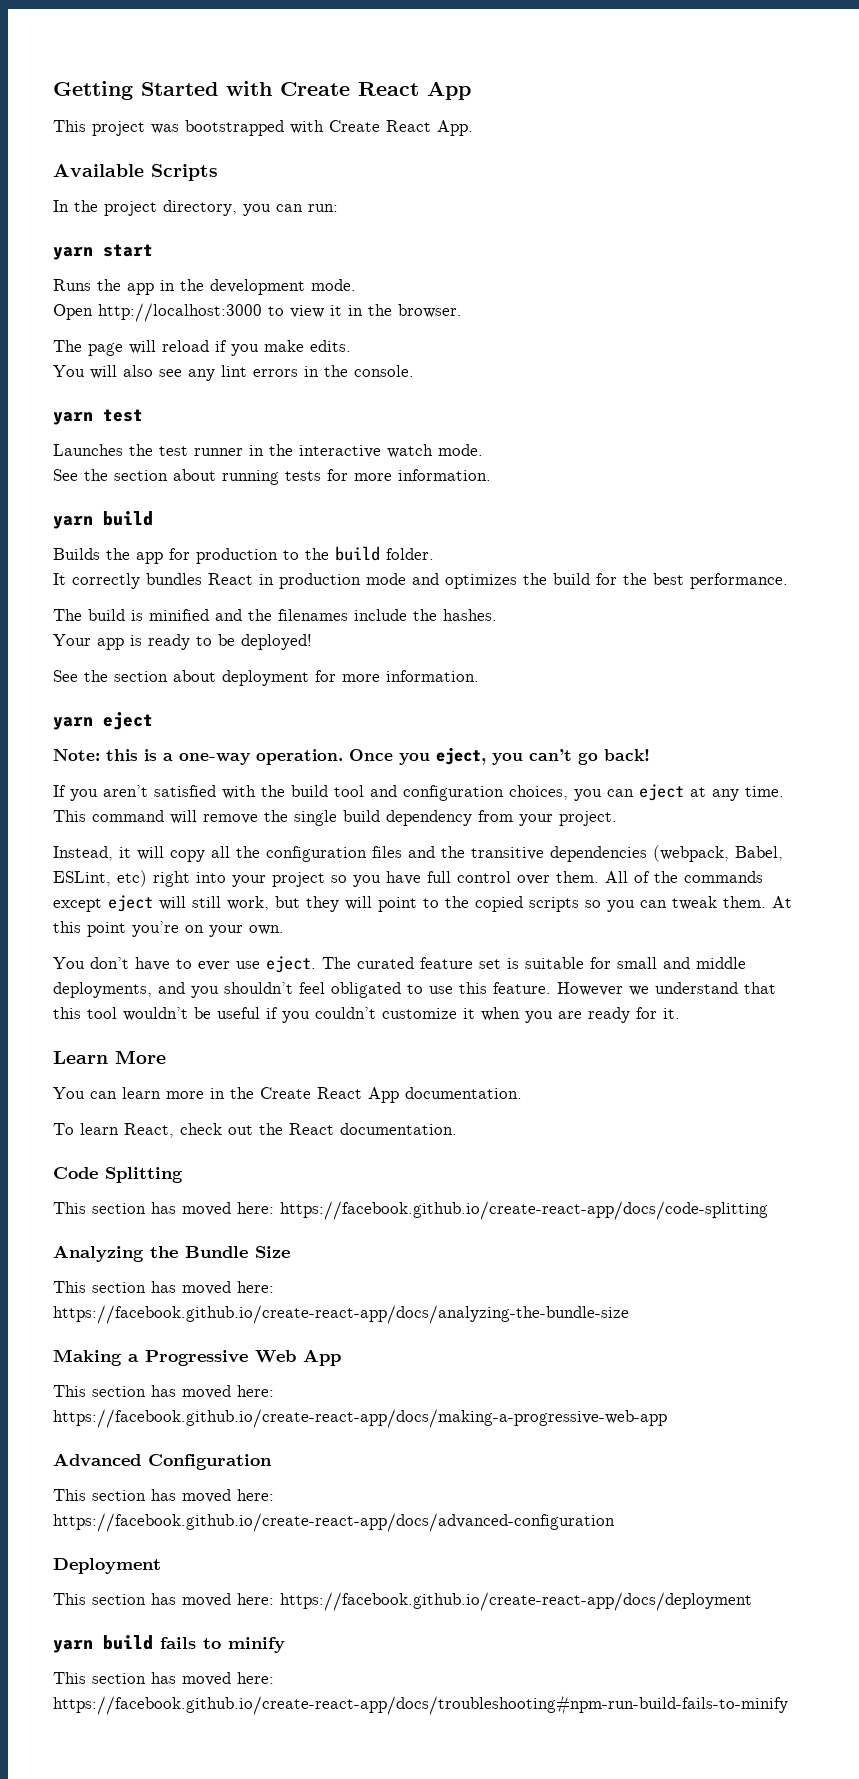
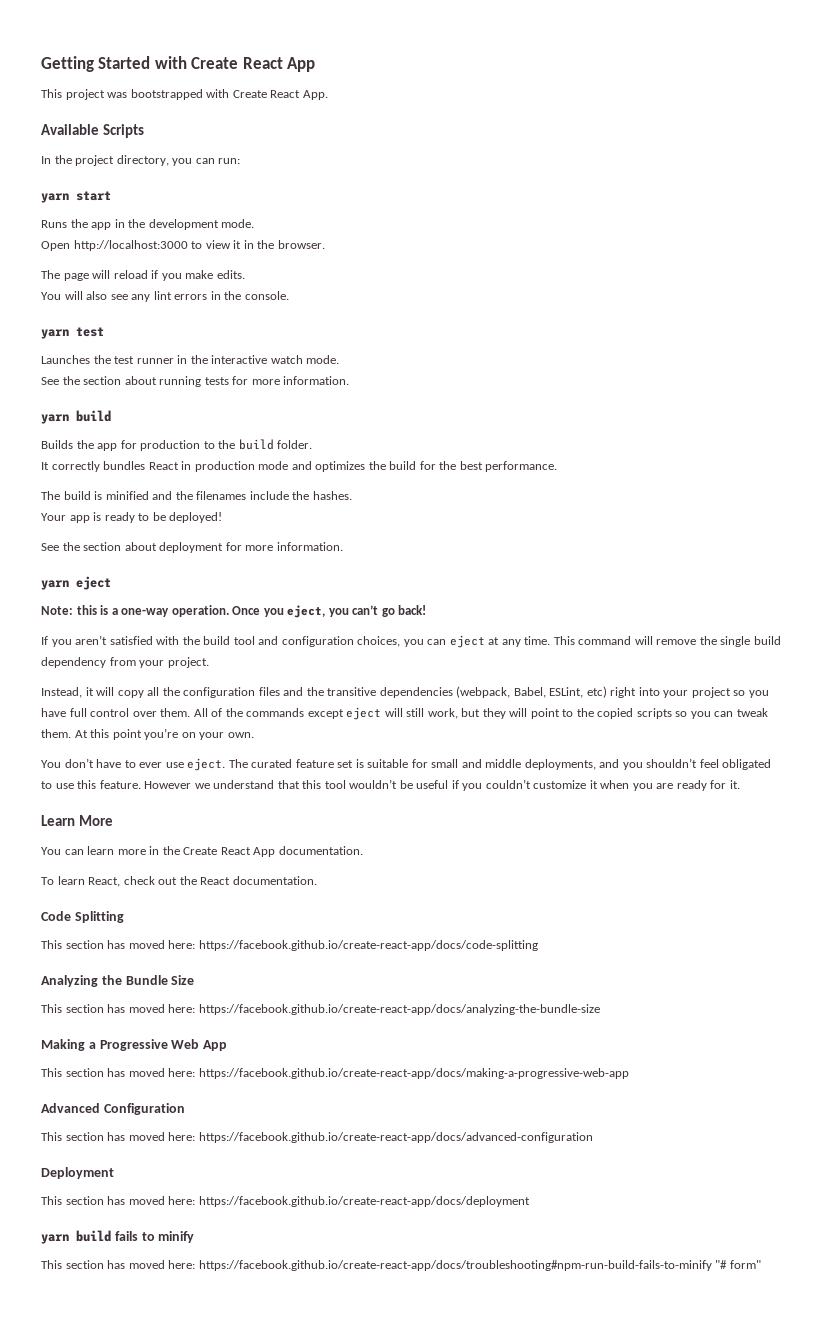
(788, 1705) none -> [715,1260,761,1269] "# form"

